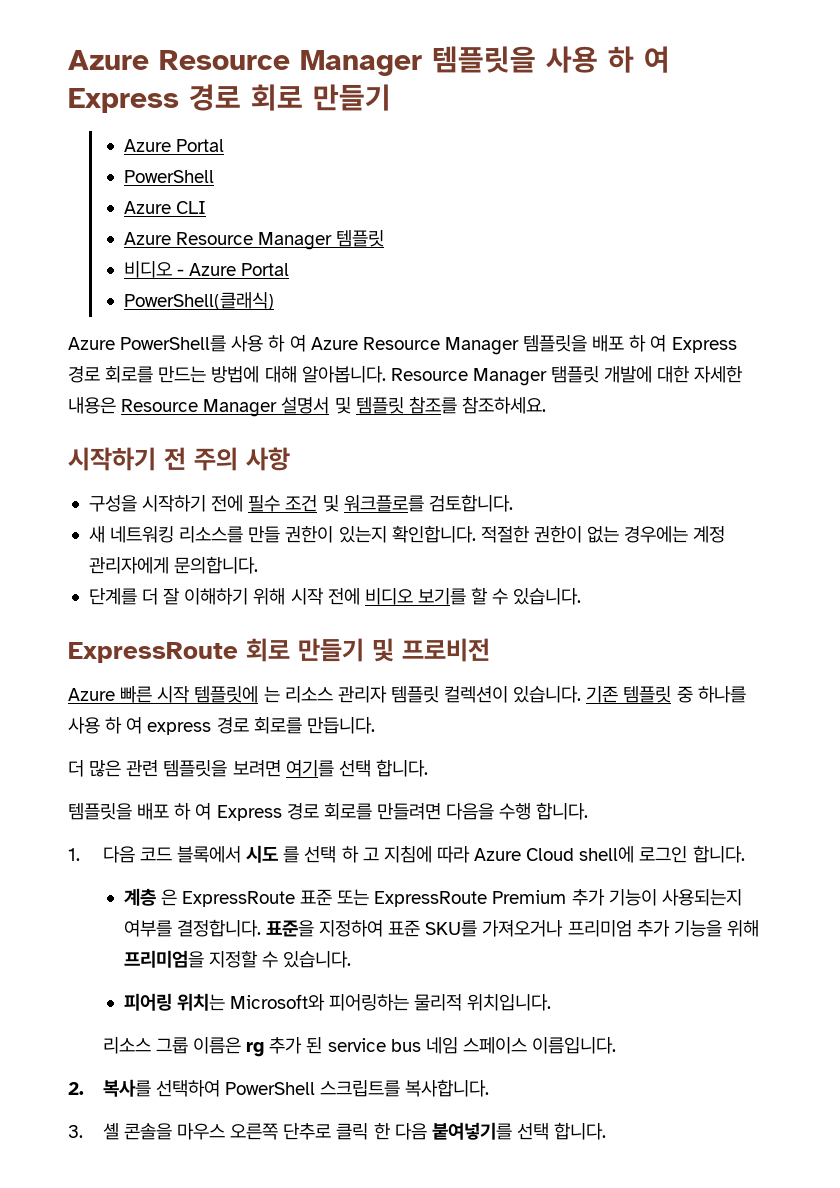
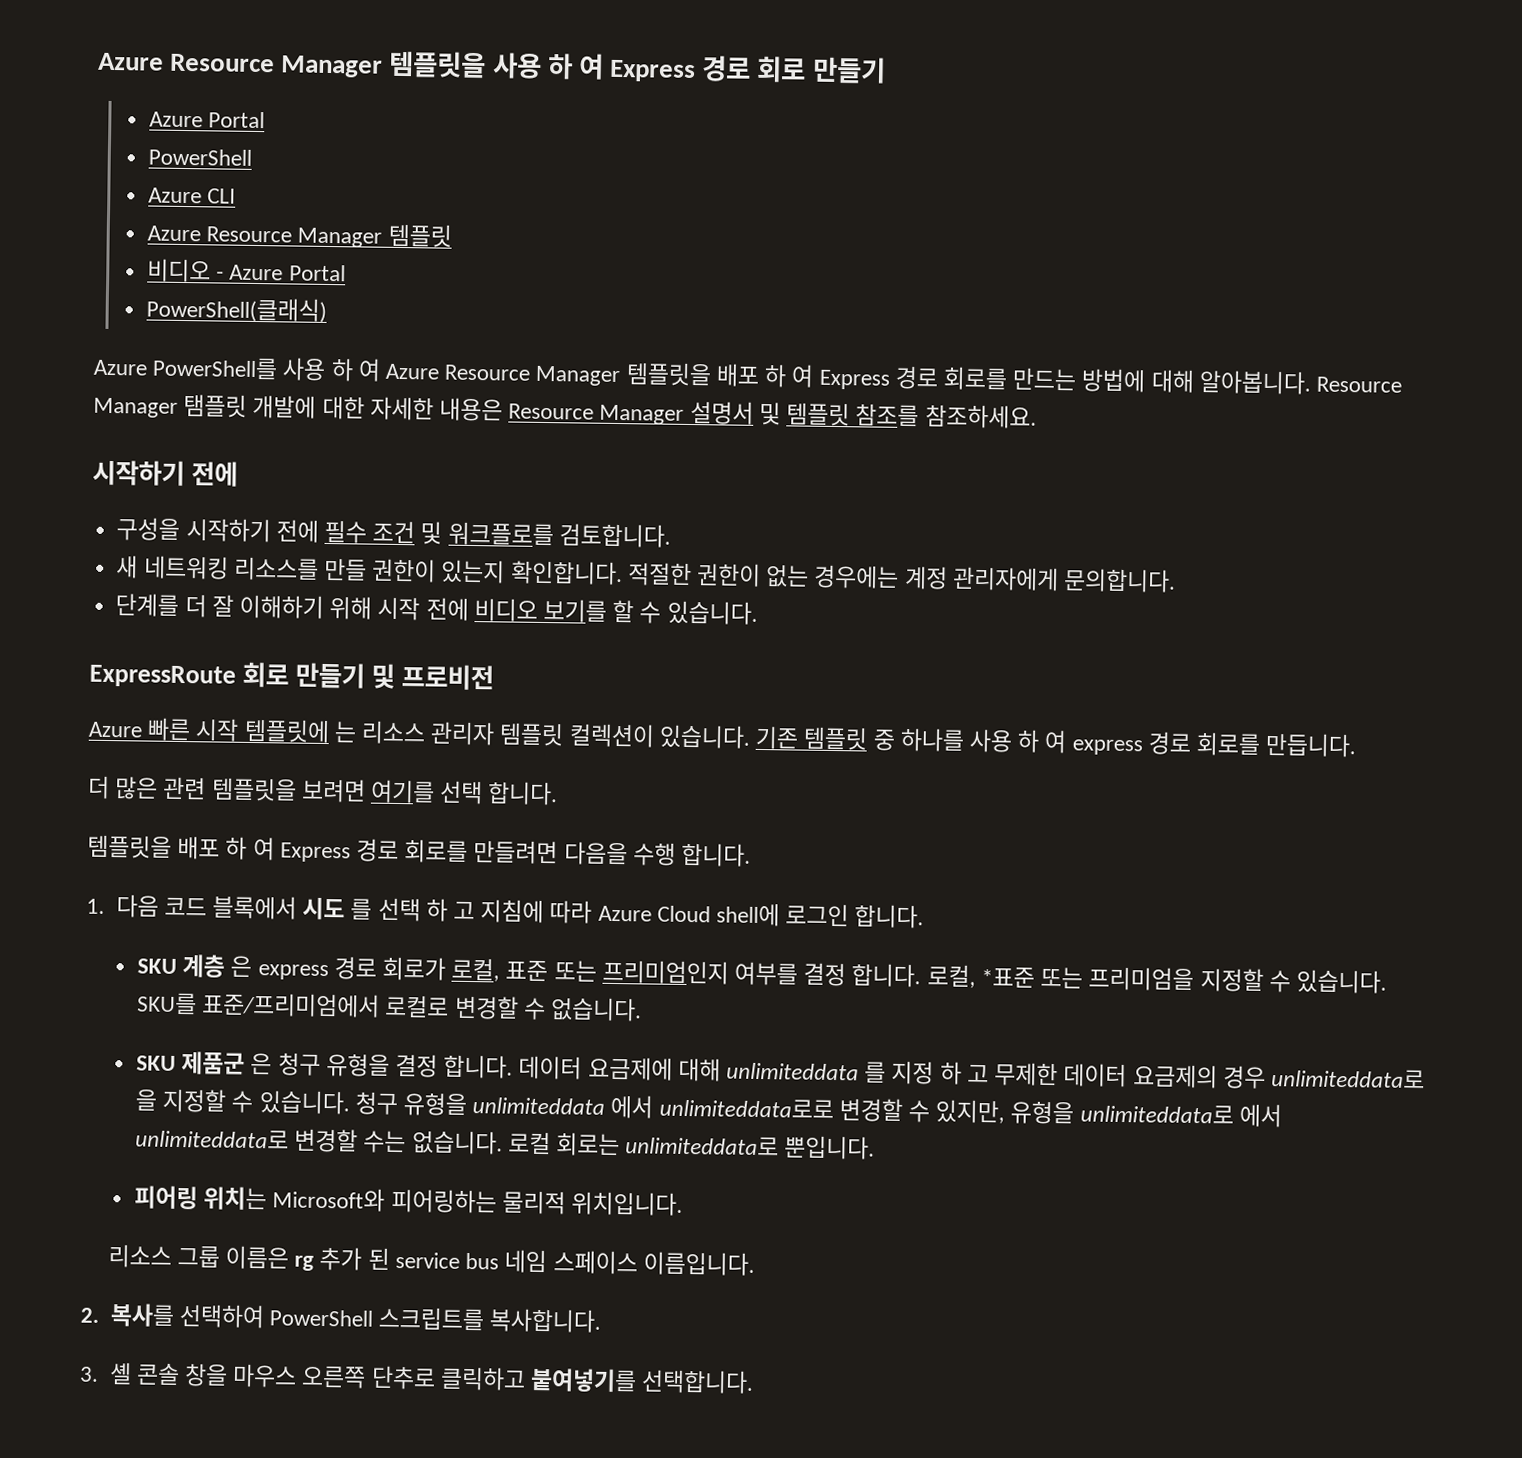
[164,447,290,471] 전 주의 사항 -> [190,461,238,487] 전에
(745, 854) none -> [136,958,177,974] SKU
[181,889,742,907] [123,919,759,937] [123,950,352,968] ExpressRoute 표준 또는 ExpressRoute Premium 추가 기능이 사용되는지 여부를 결정합니다. 표준을 지정하여 표준 SKU를 가져오거나 프리미엄 추가 기능을 위해 프리미엄을 지정할 수 있습니다. -> [257,956,1387,994] [136,992,642,1022] [135,1051,1425,1089] [134,1088,1282,1128] [134,1128,876,1160] express 경로 회로가 로컬, 표준 또는 프리미엄인지 여부를 결정 합니다. 로컬, *표준 또는 프리미엄을 지정할 수 있습니다. SKU를 표준/프리미엄에서 로컬로 변경할 수 없습니다. // SKU 제품군 은 청구 유형을 결정 합니다. 데이터 요금제에 대해 unlimiteddata 를 지정 하 고 무제한 데이터 요금제의 경우 unlimiteddata로 을 지정할 수 있습니다. 청구 유형을 unlimiteddata 에서 unlimiteddata로로 변경할 수 있지만, 유형을 unlimiteddata로 에서 unlimiteddata로 변경할 수는 없습니다. 로컬 회로는 unlimiteddata로 뿐입니다.
[123,1123,172,1140] 콘솔을 -> [135,1362,228,1387] 콘솔 창을
[336,1122,607,1140] 클릭 한 다음 붙여넣기를 선택 합니다. -> [439,1366,755,1394] 클릭하고 붙여넣기를 선택합니다.

